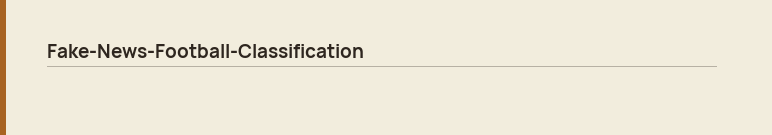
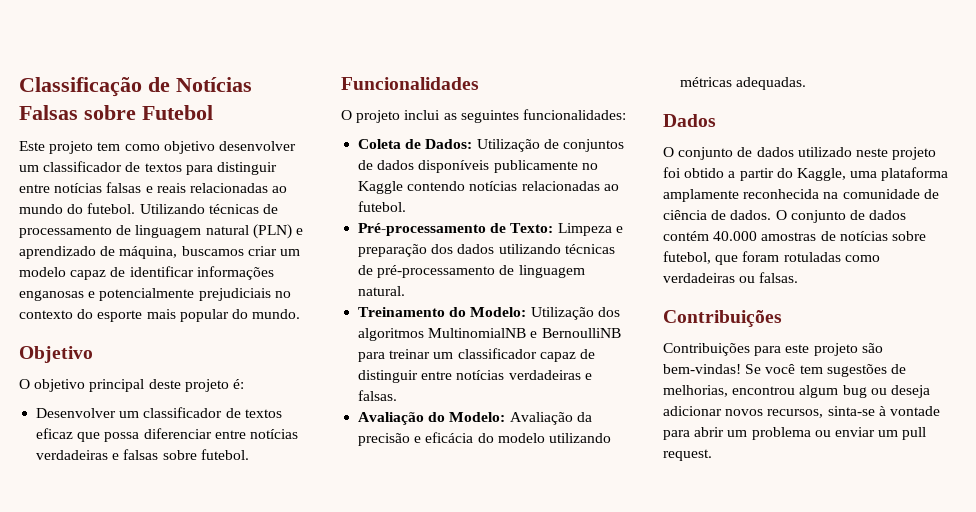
[47,44,364,58] Fake-News-Football-Classification -> [19,77,252,97] [19,105,213,120] [19,141,296,154] [19,161,277,175] [19,182,288,193] [19,203,278,214] [19,224,303,239] [19,246,300,259] [19,266,274,280] [19,288,291,301] [19,309,301,322] [19,346,93,363] [19,379,244,392] [36,407,282,418] [36,428,298,442] [36,449,249,460] [341,77,479,90] [341,109,626,123] [358,139,624,152] [358,160,598,173] [358,181,619,194] [358,201,407,212] [358,223,623,236] [358,244,615,257] [358,265,585,278] [358,286,406,296] [358,307,620,320] [358,328,621,341] [358,348,595,362] [358,370,592,383] [358,390,398,401] [358,412,592,425] [358,432,611,446] [680,77,807,90] [663,114,716,127] [663,147,937,160] [663,167,949,181] [663,189,939,202] [663,210,907,223] [663,231,926,241] [663,251,880,265] [663,272,799,283] [663,310,782,327] [663,343,883,356] [663,364,906,377] [663,385,930,398] [663,406,940,418] [663,427,927,440] [663,449,712,461] Classificação de Notícias Falsas sobre Futebol // Este projeto tem como objetivo desenvolver um classificador de textos para distinguir entre notícias falsas e reais relacionadas ao mundo do futebol. Utilizando técnicas de processamento de linguagem natural (PLN) e aprendizado de máquina, buscamos criar um modelo capaz de identificar informações enganosas e potencialmente prejudiciais no contexto do esporte mais popular do mundo. // Objetivo // O objetivo principal deste projeto é: // Desenvolver um classificador de textos eficaz que possa diferenciar entre notícias verdadeiras e falsas sobre futebol. // Funcionalidades // O projeto inclui as seguintes funcionalidades: // Coleta de Dados: Utilização de conjuntos de dados disponíveis publicamente no Kaggle contendo notícias relacionadas ao futebol. // Pré-processamento de Texto: Limpeza e preparação dos dados utilizando técnicas de pré-processamento de linguagem natural. // Treinamento do Modelo: Utilização dos algoritmos MultinomialNB e BernoulliNB para treinar um classificador capaz de distinguir entre notícias verdadeiras e falsas. // Avaliação do Modelo: Avaliação da precisão e eficácia do modelo utilizando métricas adequadas. // Dados // O conjunto de dados utilizado neste projeto foi obtido a partir do Kaggle, uma plataforma amplamente reconhecida na comunidade de ciência de dados. O conjunto de dados contém 40.000 amostras de notícias sobre futebol, que foram rotuladas como verdadeiras ou falsas. // Contribuições // Contribuições para este projeto são bem-vindas! Se você tem sugestões de melhorias, encontrou algum bug ou deseja adicionar novos recursos, sinta-se à vontade para abrir um problema ou enviar um pull request.

